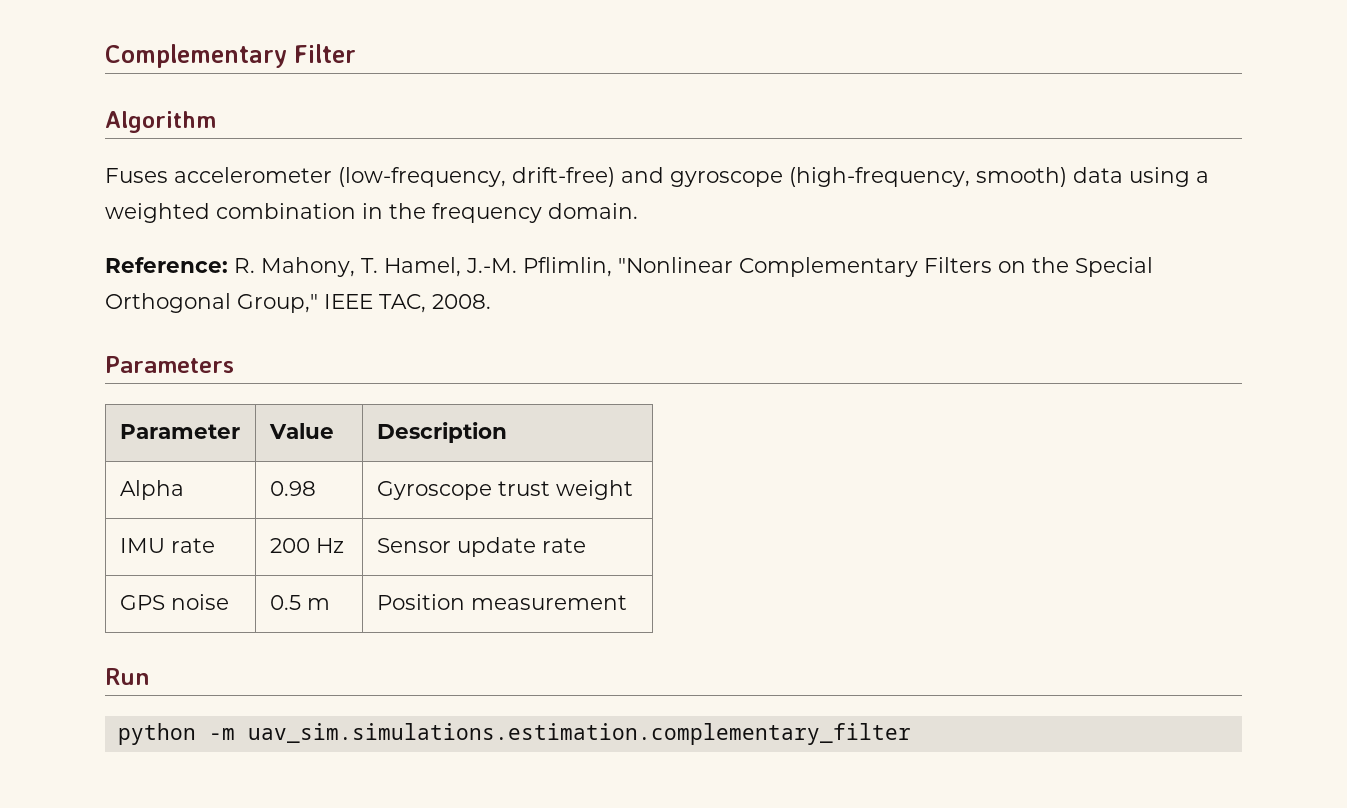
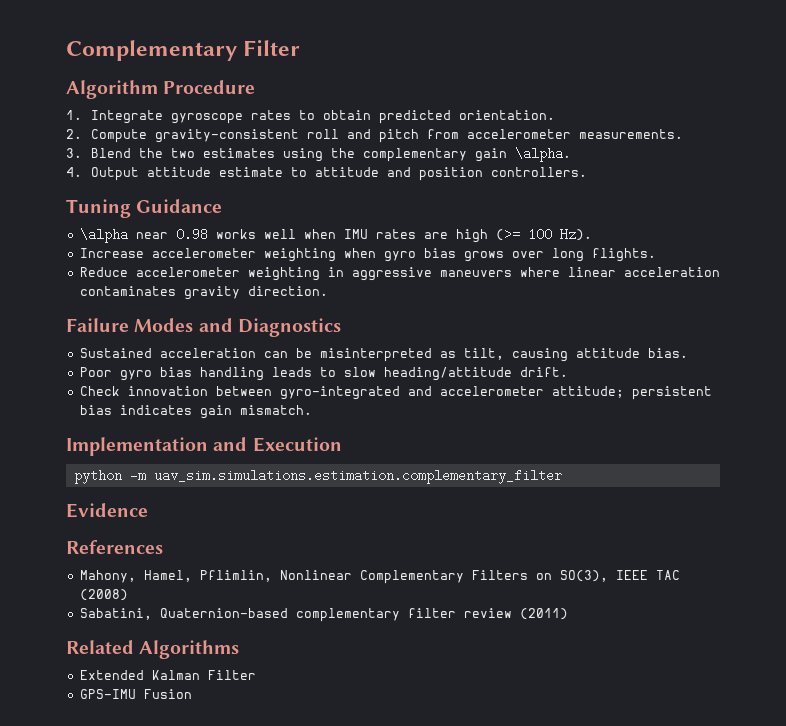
[105,167,1209,187] [105,203,638,223] [105,257,1153,277] [105,293,491,313] [105,356,234,373] [119,424,240,439] [268,423,334,439] [376,422,507,443] [119,480,184,500] [269,481,316,496] [376,480,633,500] [119,538,215,553] [269,538,344,553] [376,537,586,557] [119,594,229,610] [269,595,330,610] [376,594,627,610] [105,668,149,685] [117,723,911,745] // Fuses accelerometer (low-frequency, drift-free) and gyroscope (high-frequency, smooth) data using a weighted combination in the frequency domain. // Reference: R. Mahony, T. Hamel, J.-M. Pflimlin, "Nonlinear Complementary Filters on the Special Orthogonal Group," IEEE TAC, 2008. // Parameters // Parameter | Value | Description // Alpha | 0.98 | Gyroscope trust weight // IMU rate | 200 Hz | Sensor update rate // GPS noise | 0.5 m | Position measurement // Run // python -m uav_sim.simulations.estimation.complementary_filter -> [163,80,256,94] [66,110,555,124] [66,129,683,143] [66,147,571,162] [66,167,587,181] [66,199,223,218] [79,228,592,243] [79,248,656,262] [79,267,720,281] [79,286,328,300] [66,318,341,337] [79,348,688,362] [79,367,568,381] [79,386,712,400] [79,405,312,419] [66,437,342,456] [73,469,562,484] [66,503,148,518] [66,540,163,554] [79,570,680,584] [79,589,128,601] [79,608,568,622] [66,640,240,659] [79,670,256,680] [79,689,192,699] Procedure // 1. Integrate gyroscope rates to obtain predicted orientation. // 2. Compute gravity-consistent roll and pitch from accelerometer measurements. // 3. Blend the two estimates using the complementary gain \alpha. // 4. Output attitude estimate to attitude and position controllers. // Tuning Guidance // \alpha near 0.98 works well when IMU rates are high (>= 100 Hz). // Increase accelerometer weighting when gyro bias grows over long flights. // Reduce accelerometer weighting in aggressive maneuvers where linear acceleration contaminates gravity direction. // Failure Modes and Diagnostics // Sustained acceleration can be misinterpreted as tilt, causing attitude bias. // Poor gyro bias handling leads to slow heading/attitude drift. // Check innovation between gyro-integrated and accelerometer attitude; persistent bias indicates gain mismatch. // Implementation and Execution // python -m uav_sim.simulations.estimation.complementary_filter // Evidence // References // Mahony, Hamel, Pflimlin, Nonlinear Complementary Filters on SO(3), IEEE TAC (2008) // Sabatini, Quaternion-based complementary filter review (2011) // Related Algorithms // Extended Kalman Filter // GPS-IMU Fusion

